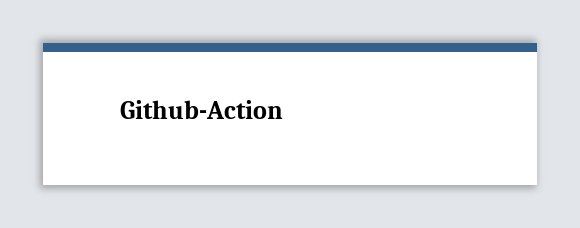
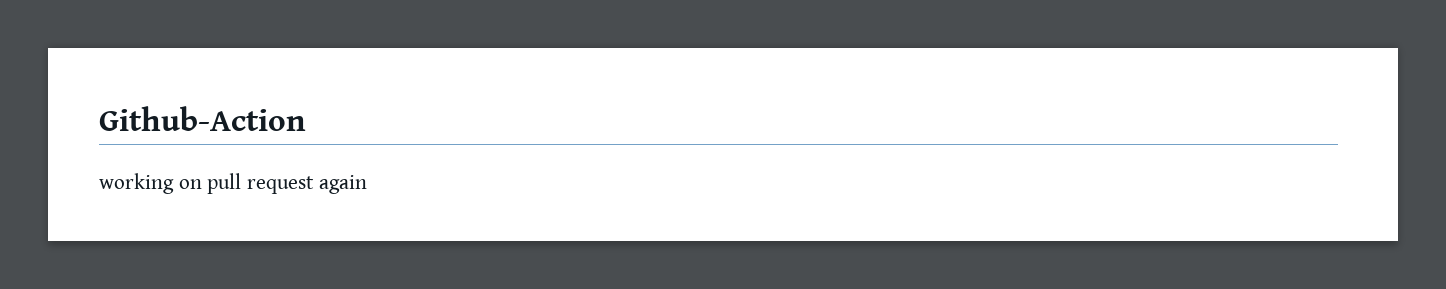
(283, 109) none -> [99,173,367,194] // working on pull request again

